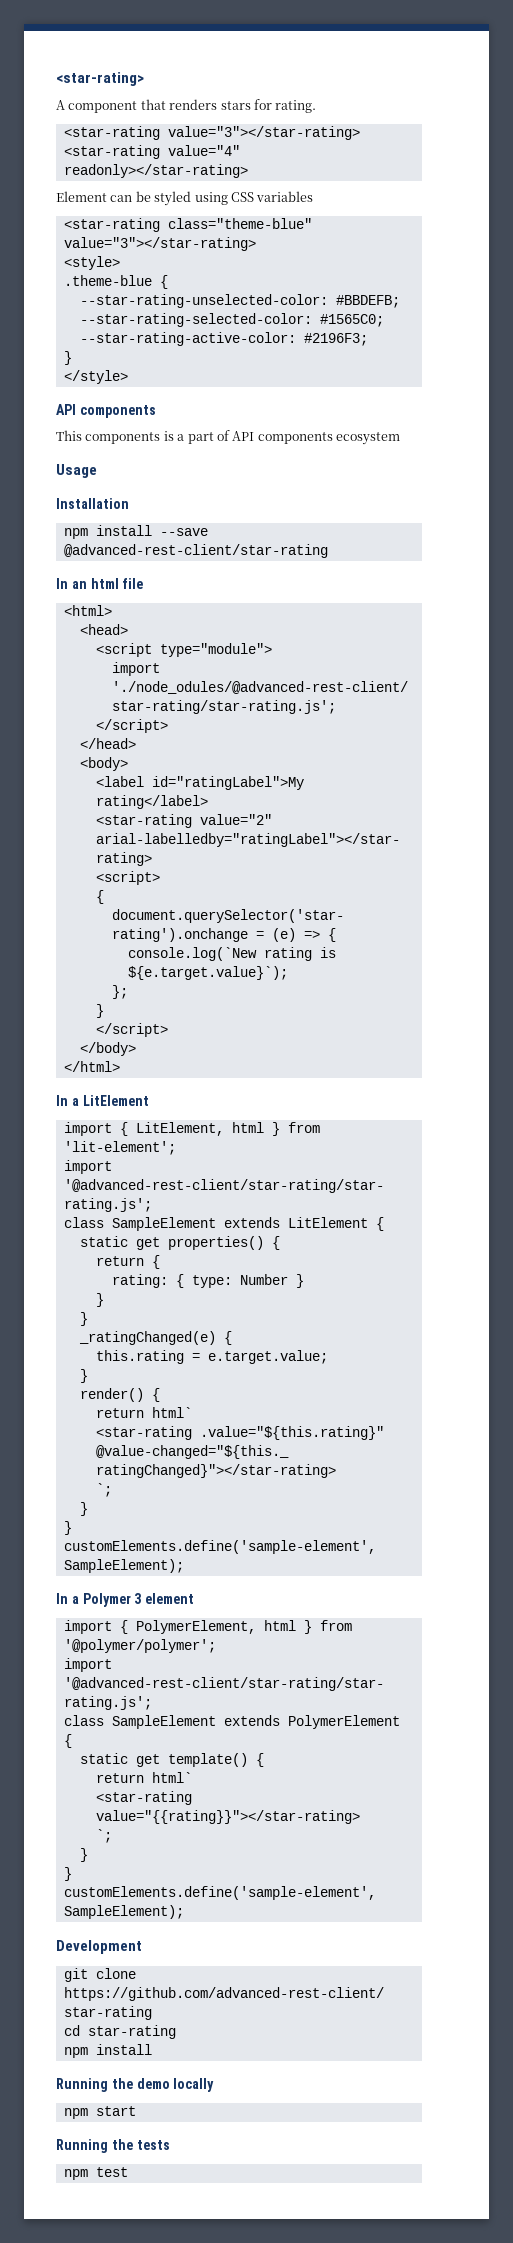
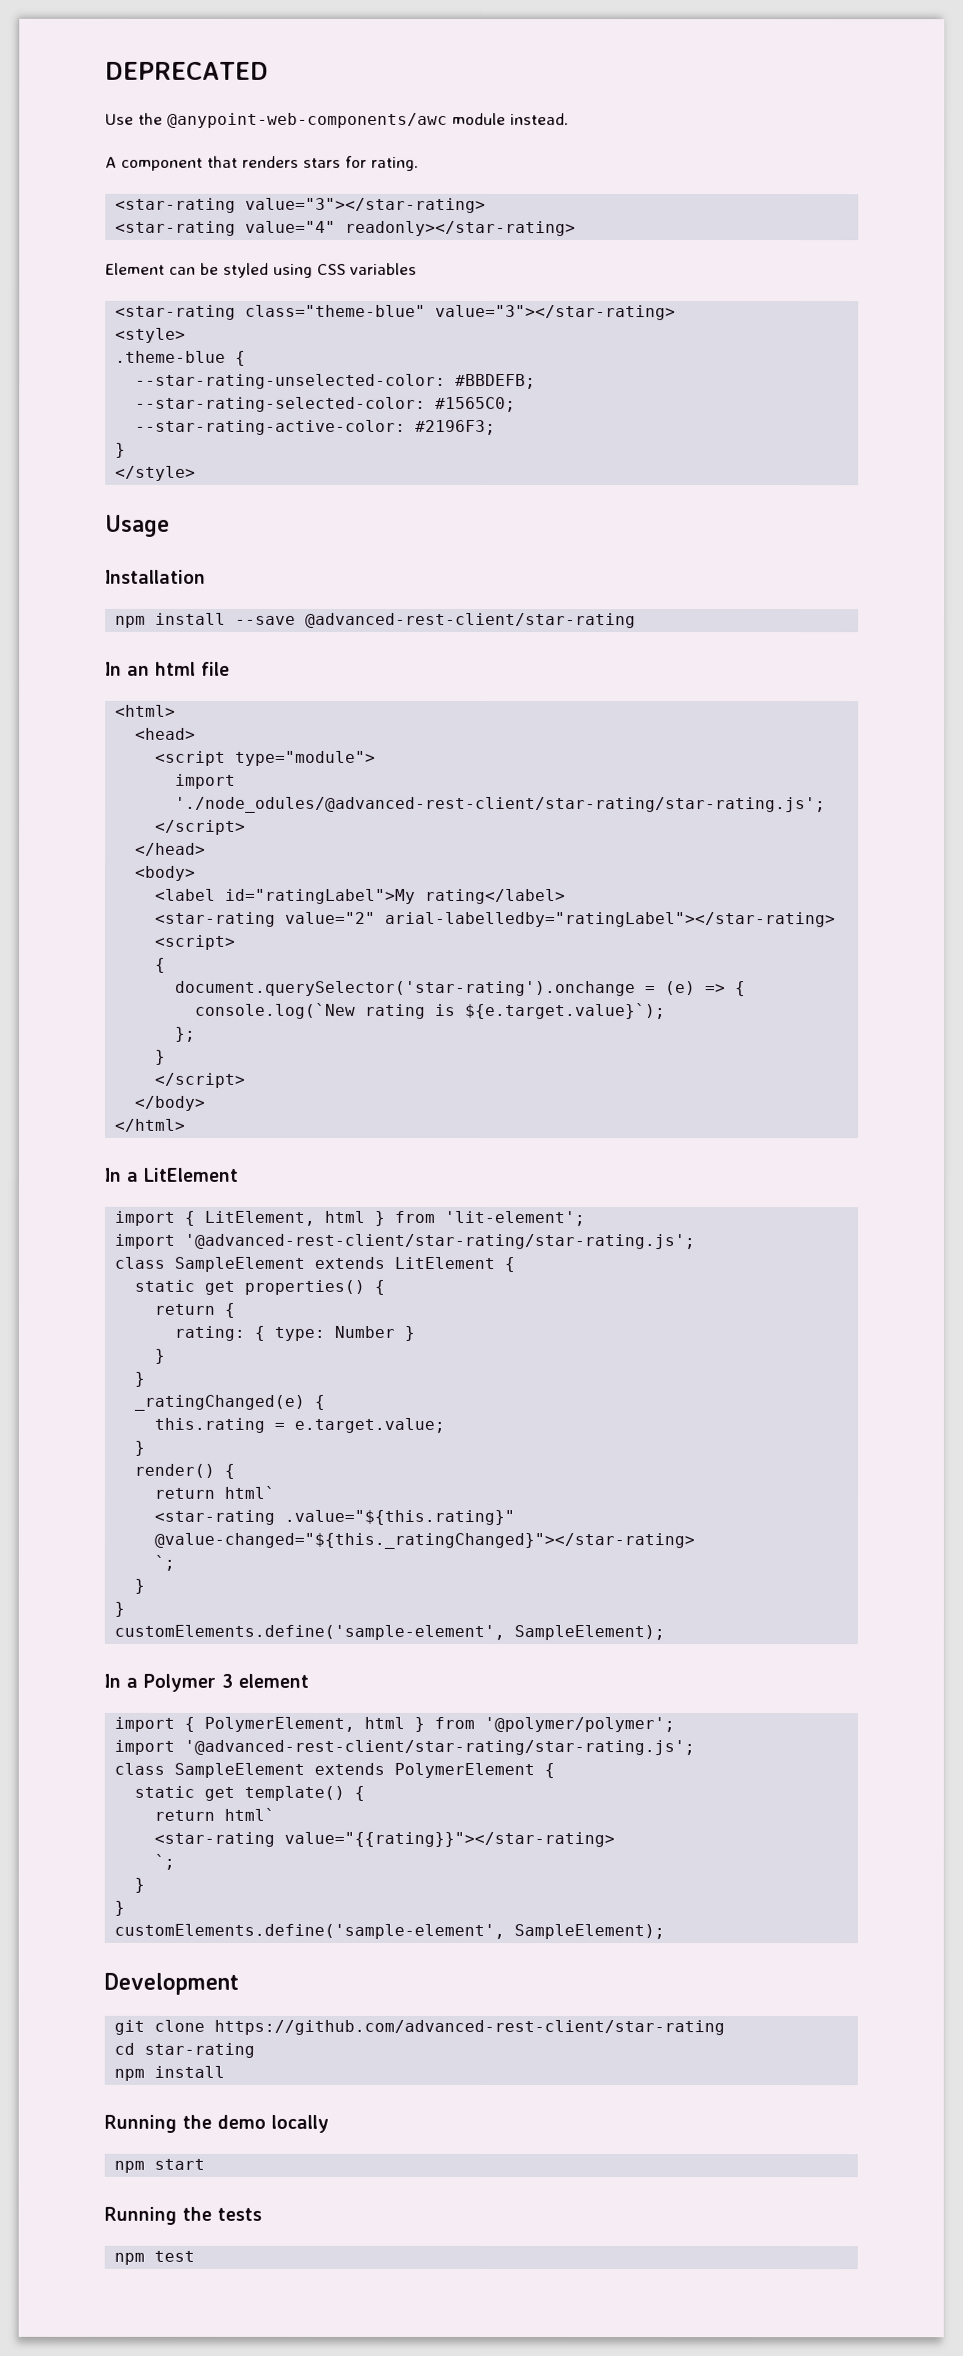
[56,72,144,86] <star-rating> -> [105,61,269,80] [105,112,569,128] DEPRECATED // Use the @anypoint-web-components/awc module instead.
[56,404,156,418] [56,430,400,445] // API components // This components is a part of API components ecosystem -> (197, 473) none

